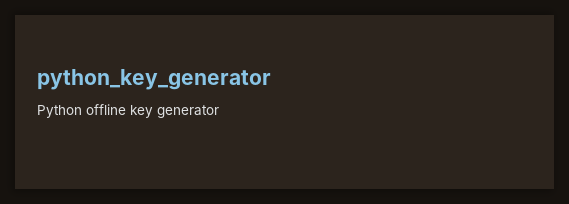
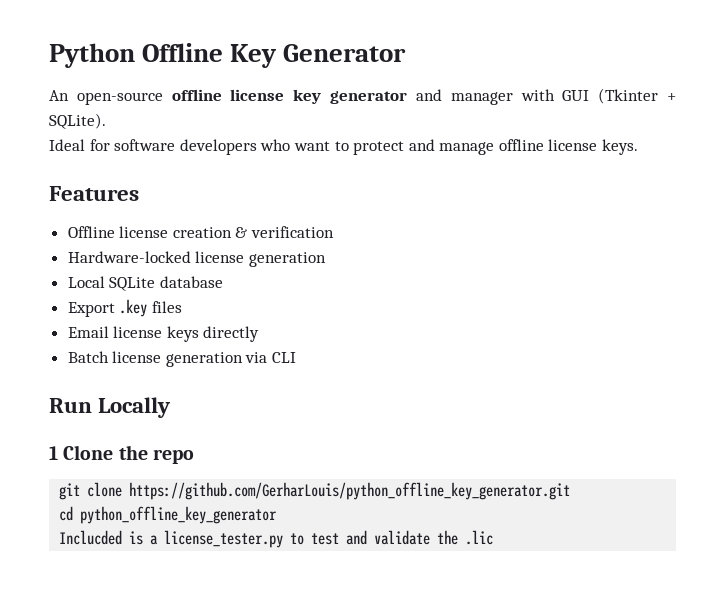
[37,69,271,90] [37,104,219,118] python_key_generator // Python offline key generator -> [49,43,407,68] [49,88,677,105] [49,113,106,129] [49,139,639,155] [49,186,139,201] [67,226,335,238] [67,251,326,267] [67,276,223,291] [67,299,182,317] [67,326,260,342] [67,351,297,367] [49,397,171,418] [49,445,194,464] [59,482,571,500] [59,506,278,524] [59,530,494,548] Python Offline Key Generator // An open-source offline license key generator and manager with GUI (Tkinter + SQLite). // Ideal for software developers who want to protect and manage offline license keys. // Features // Offline license creation & verification // Hardware-locked license generation // Local SQLite database // Export .key files // Email license keys directly // Batch license generation via CLI // Run Locally // 1 Clone the repo // git clone https://github.com/GerharLouis/python_offline_key_generator.git // cd python_offline_key_generator // Inclucded is a license_tester.py to test and validate the .lic

